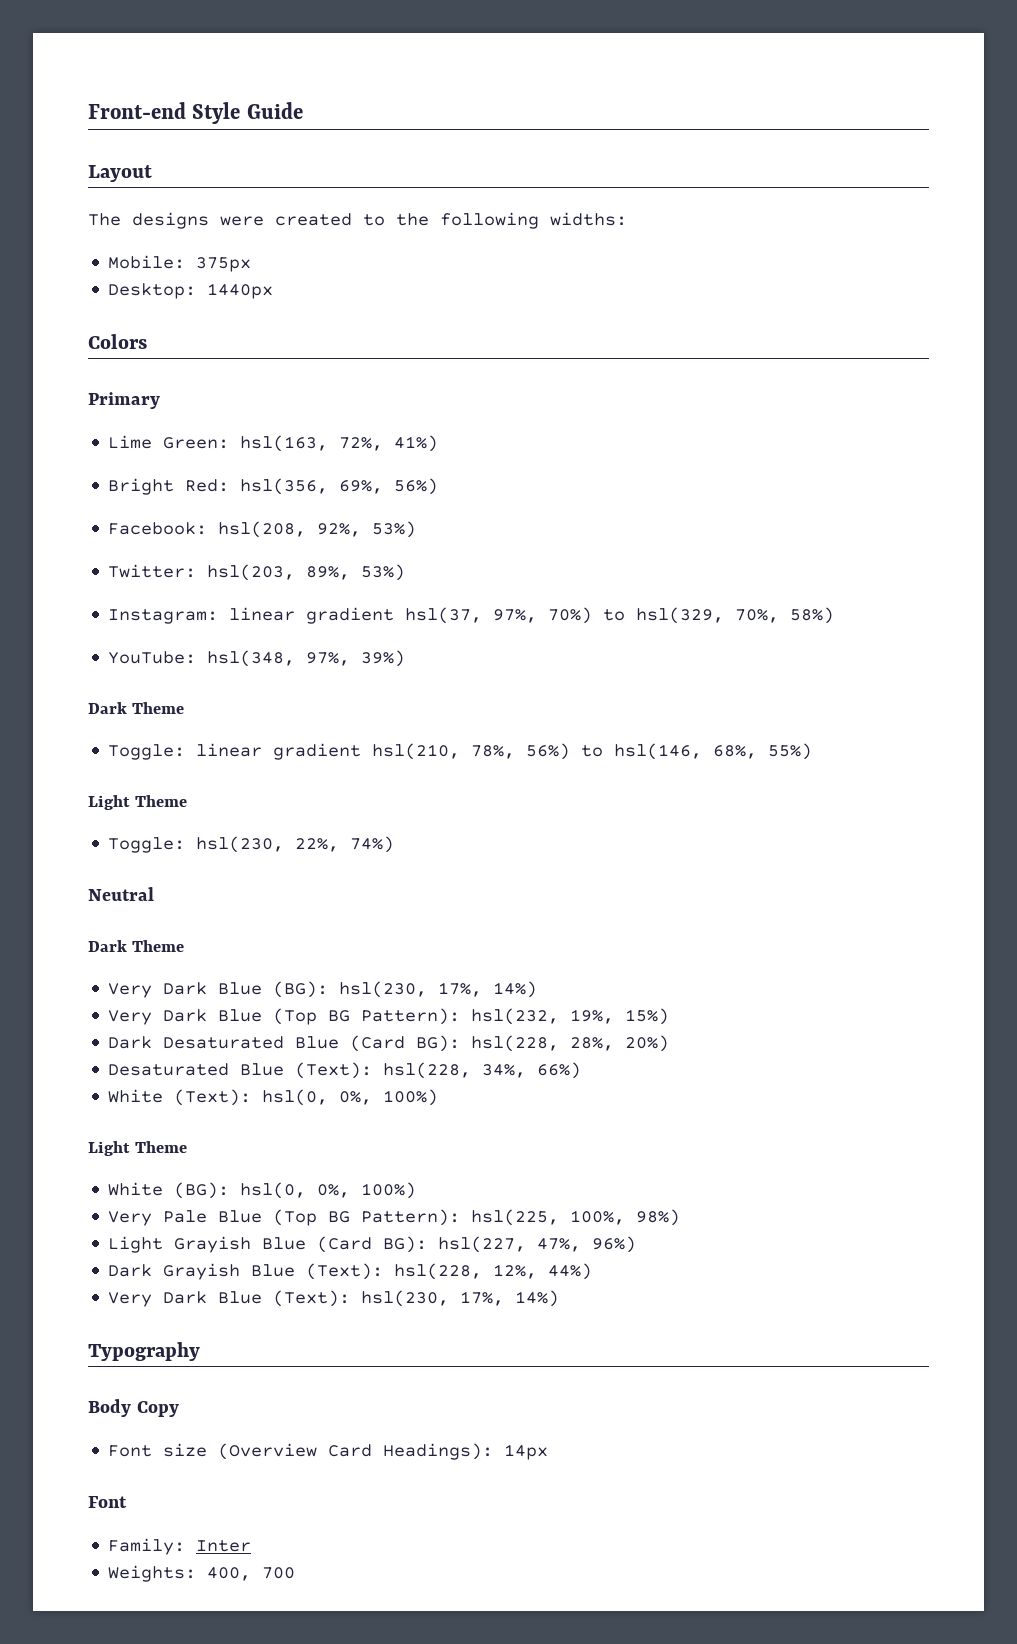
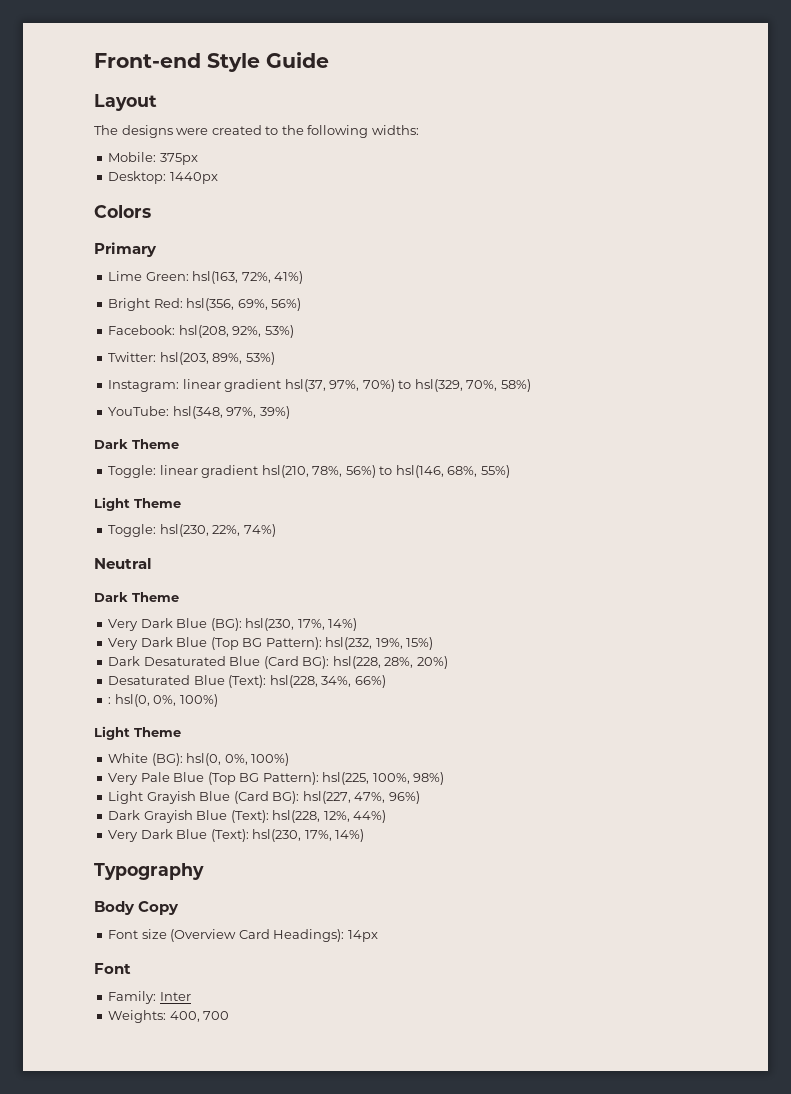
[108,1089,252,1106] White (Text): -> [108,697,112,704] :

